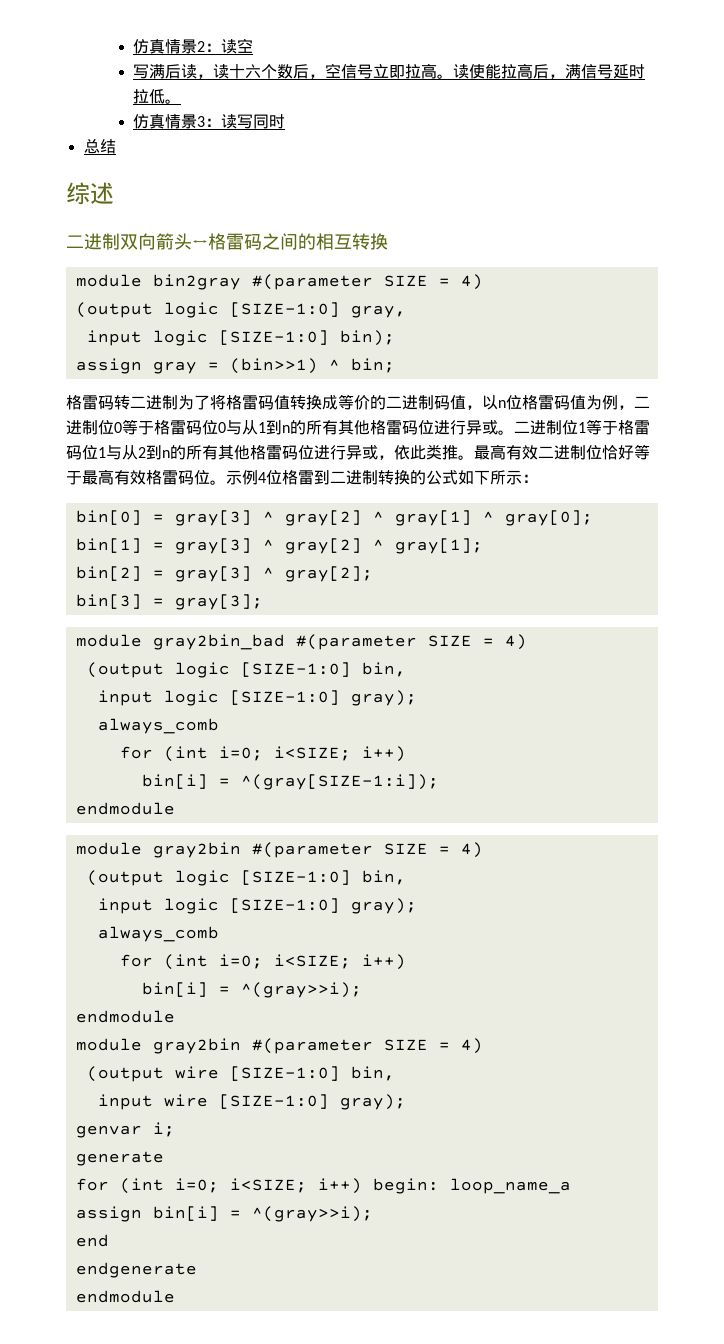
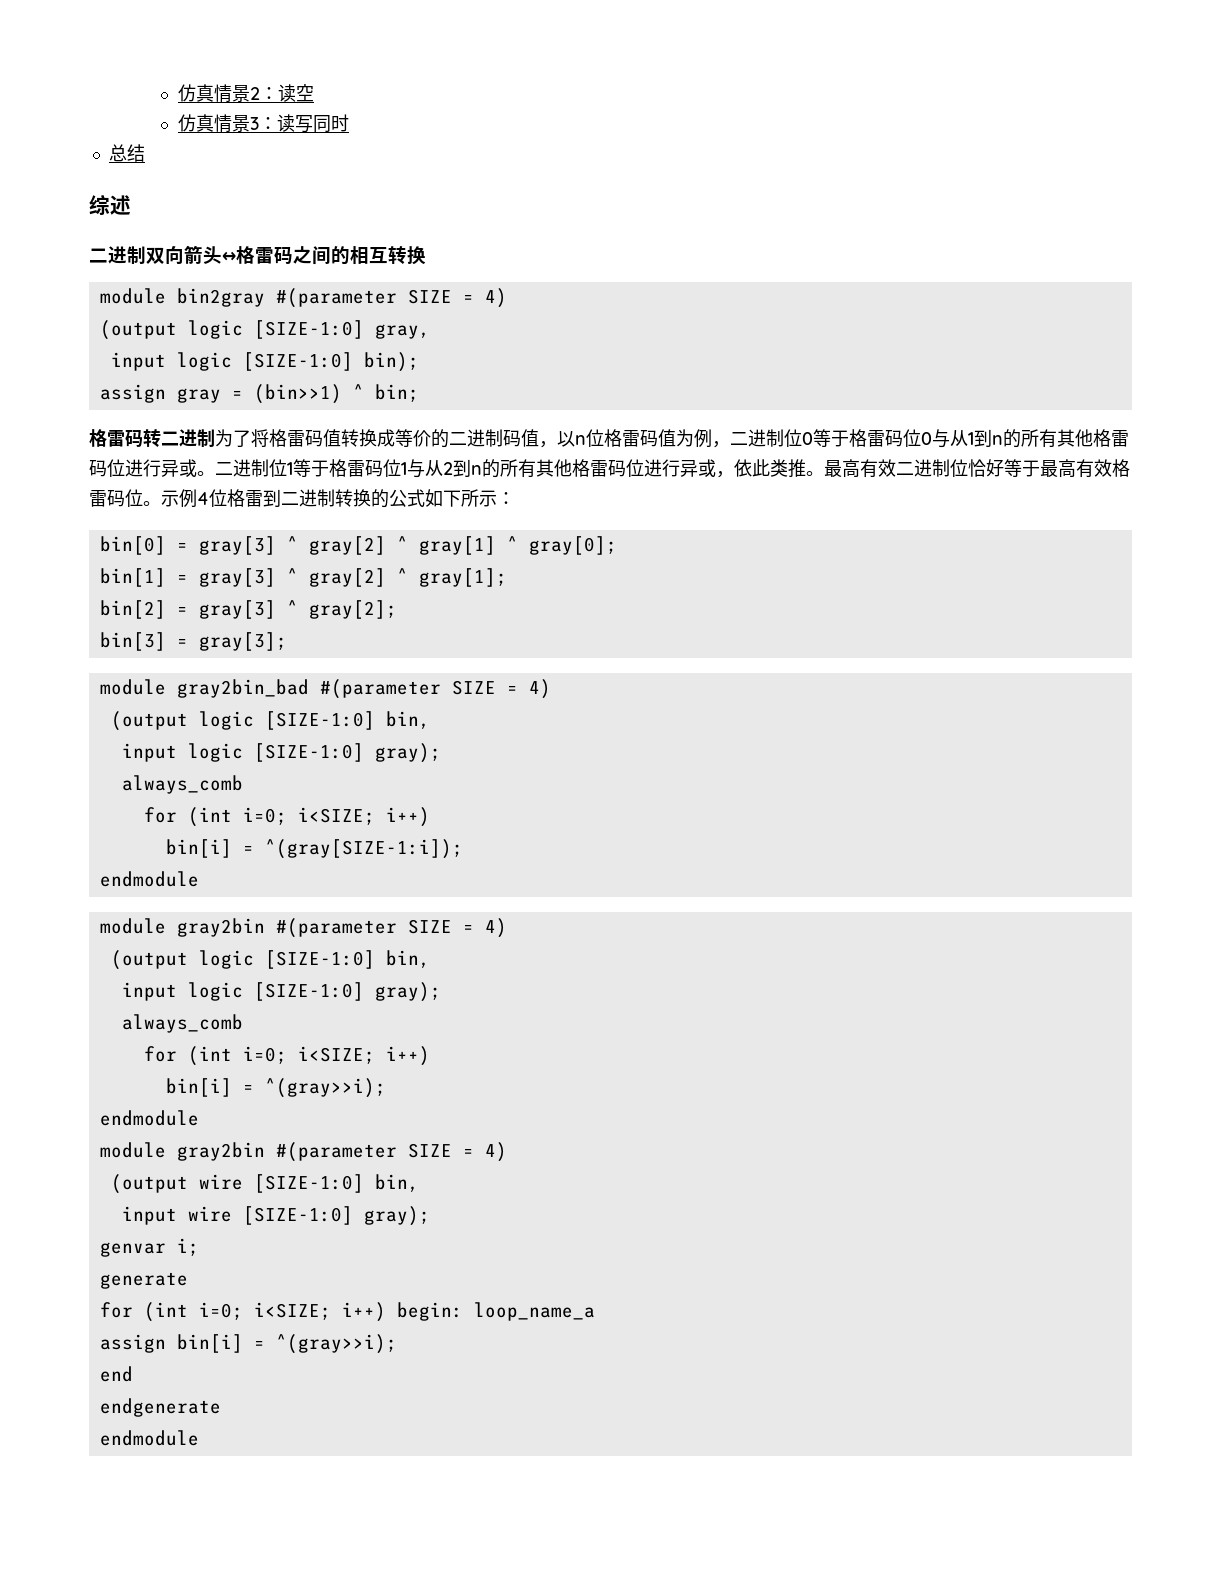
[133,63,646,79] [133,89,182,104] // 写满后读，读十六个数后，空信号立即拉高。读使能拉高后，满信号延时拉低。 -> (314, 93) none

